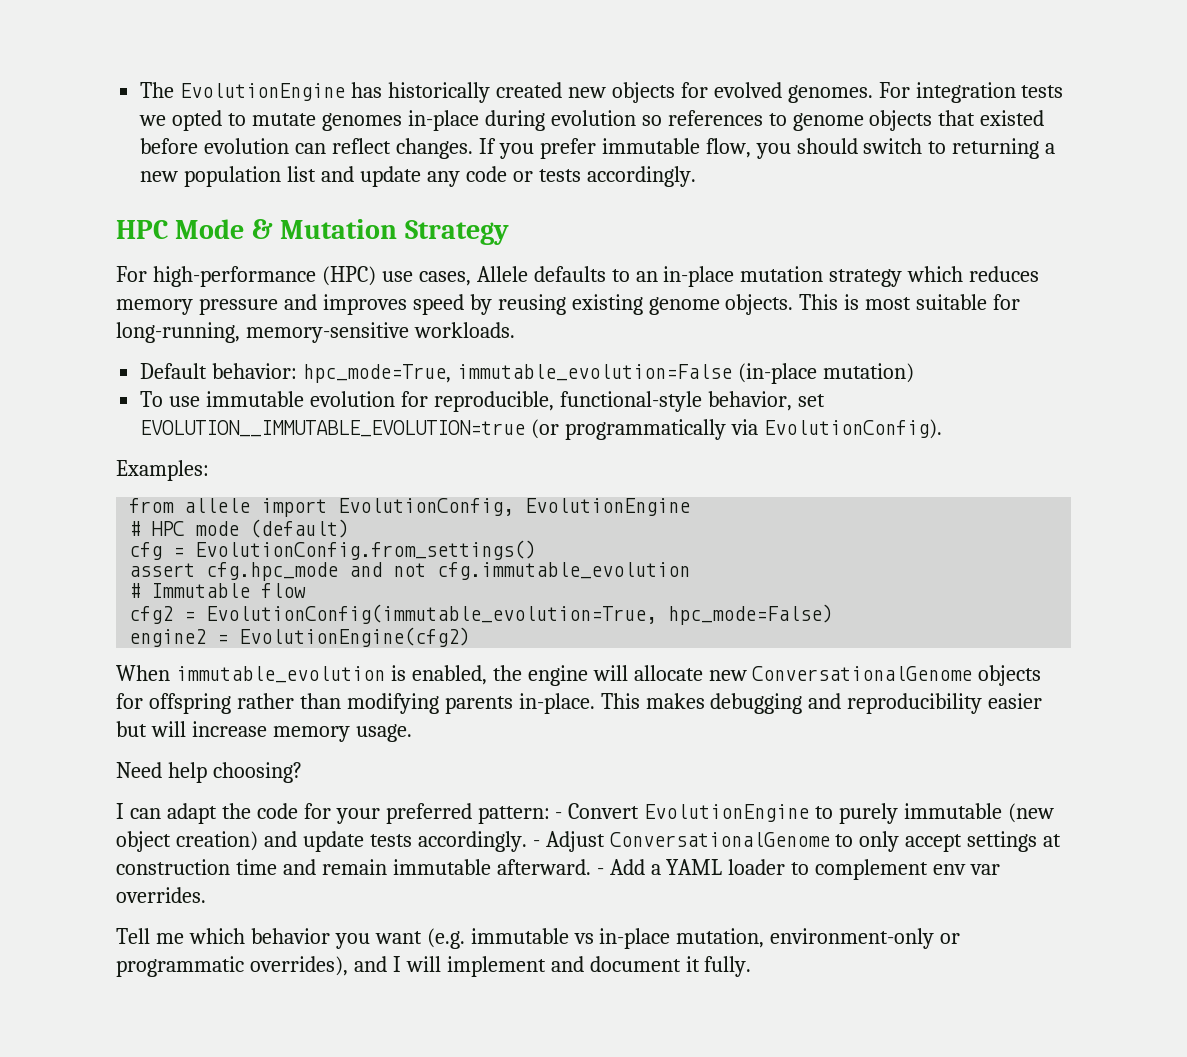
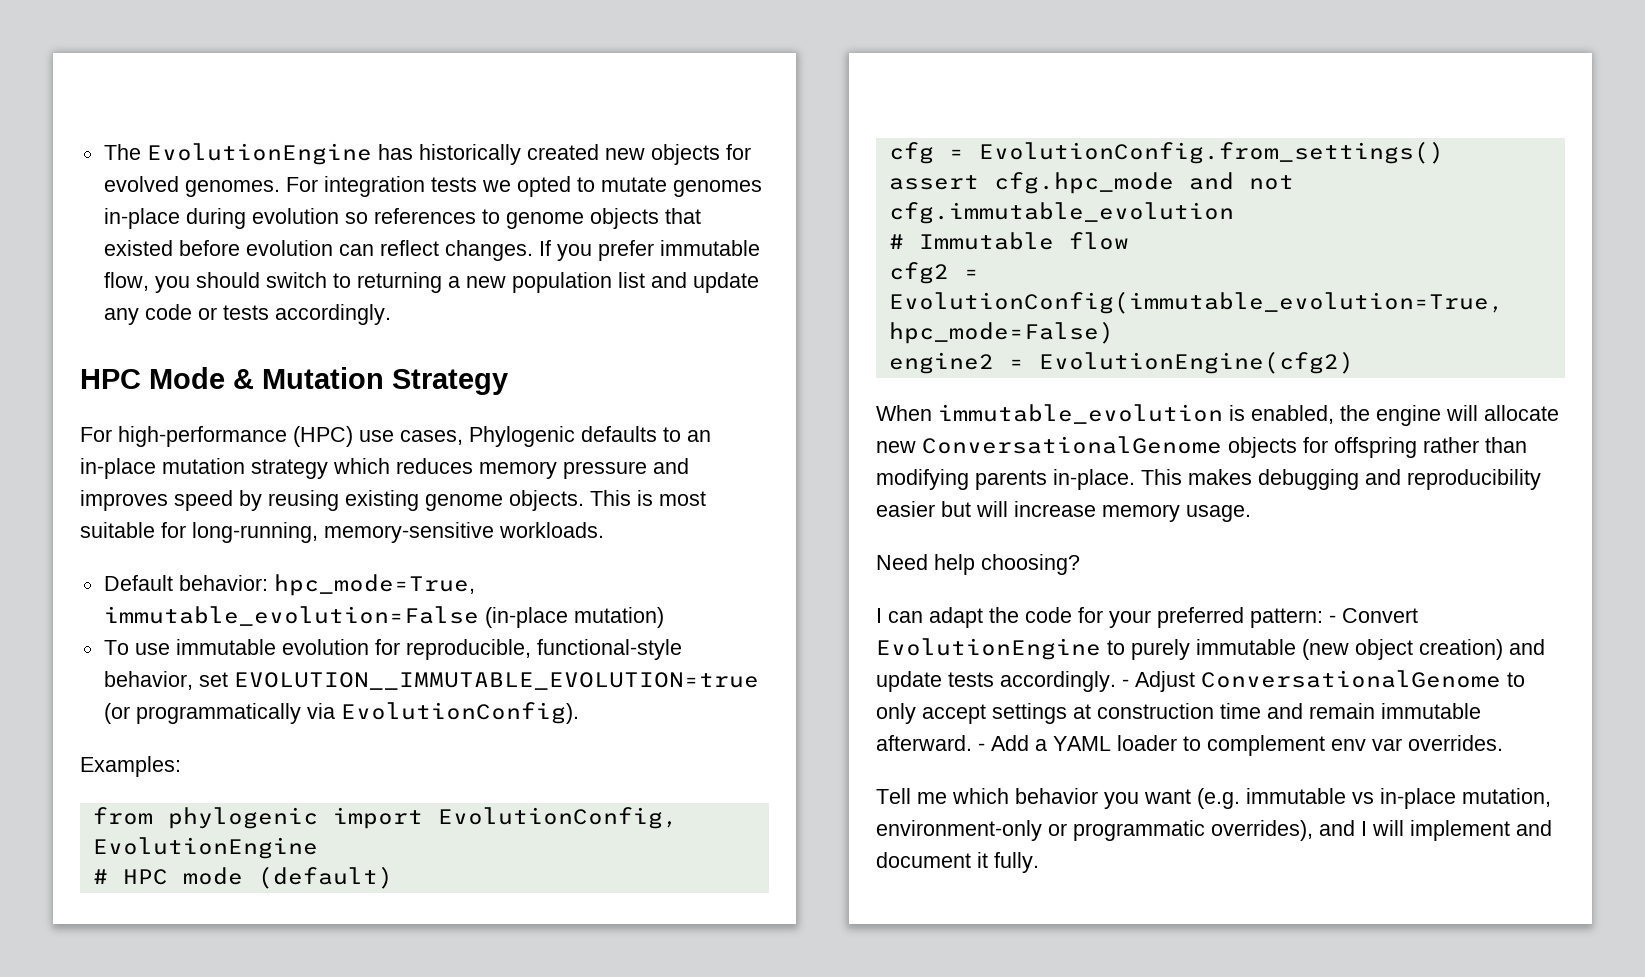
[476,266,528,282] Allele -> [469,426,575,447] Phylogenic
[184,498,251,513] allele -> [167,807,318,829] phylogenic

